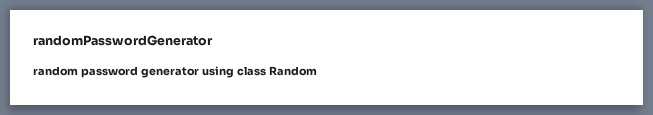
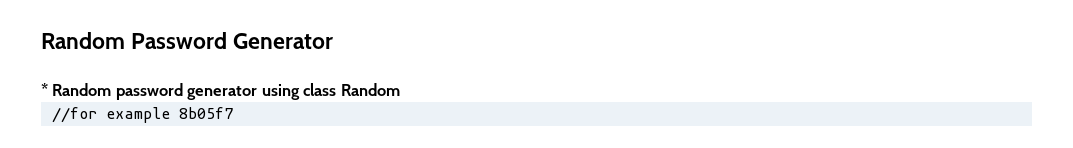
[33,35,213,46] [33,66,78,76] randomPasswordGenerator // random -> [41,32,334,49] [41,83,112,96] Random Password Generator // * Random
(317, 71) none -> [52,107,234,123] // //for example 8b05f7

